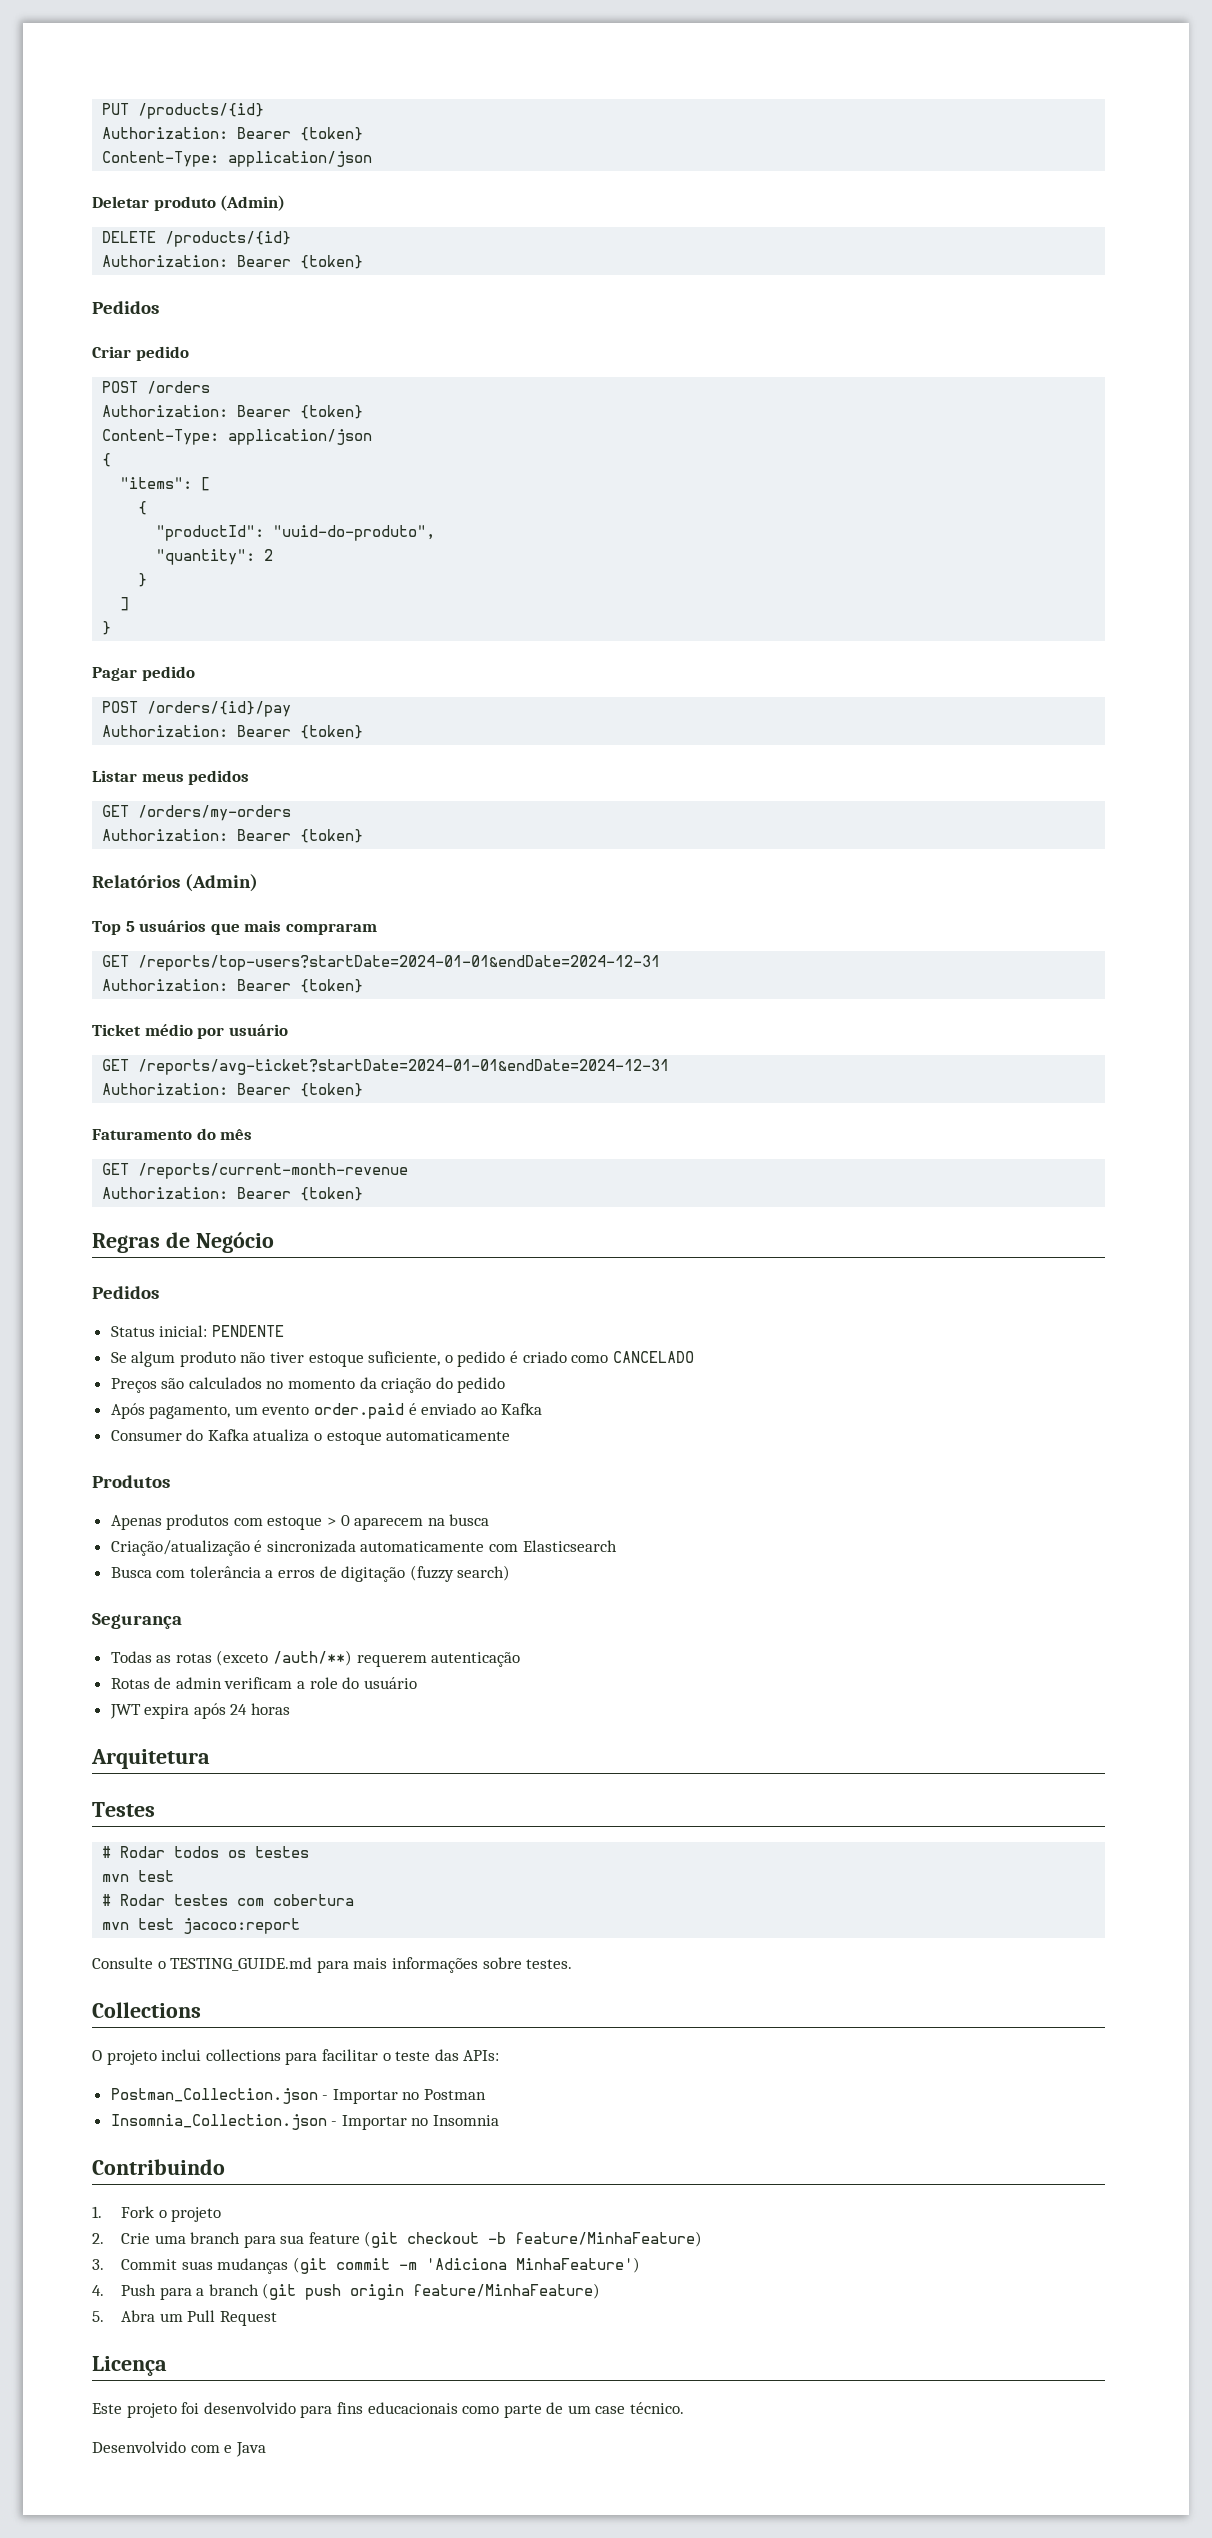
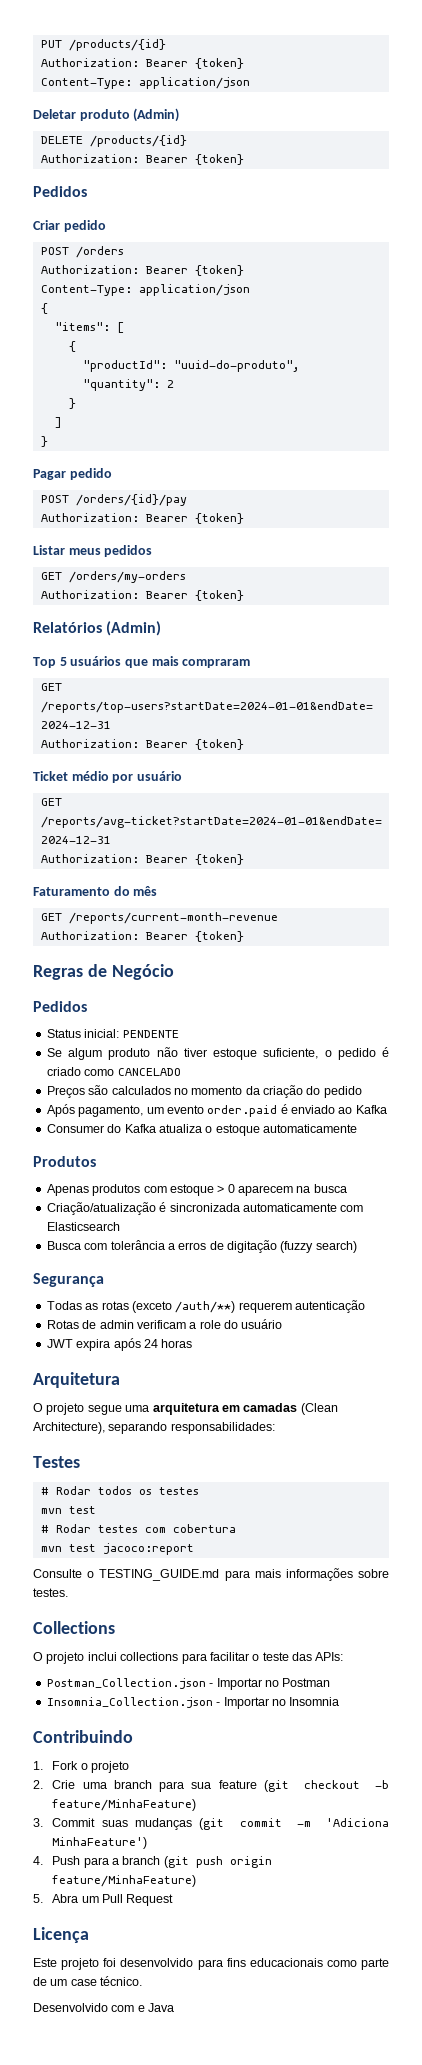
(210, 1759) none -> [33,1403,338,1415] [33,1422,275,1434] // O projeto segue uma arquitetura em camadas (Clean Architecture), separando responsabilidades:

